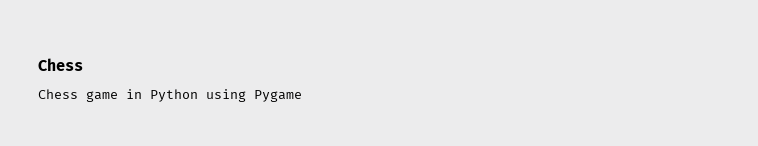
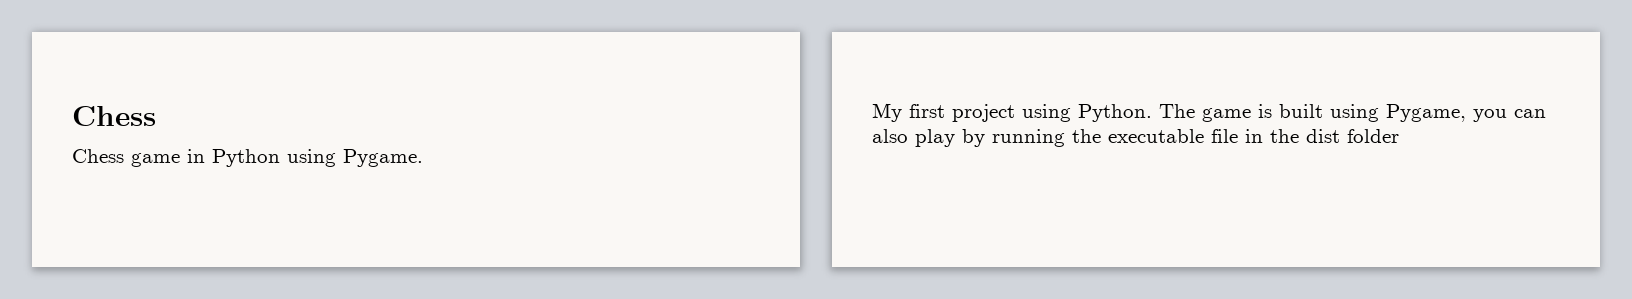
[254,90,302,102] Pygame -> [343,149,423,167] [872,103,1546,122] [872,129,1399,147] Pygame. // My first project using Python. The game is built using Pygame, you can also play by running the executable file in the dist folder

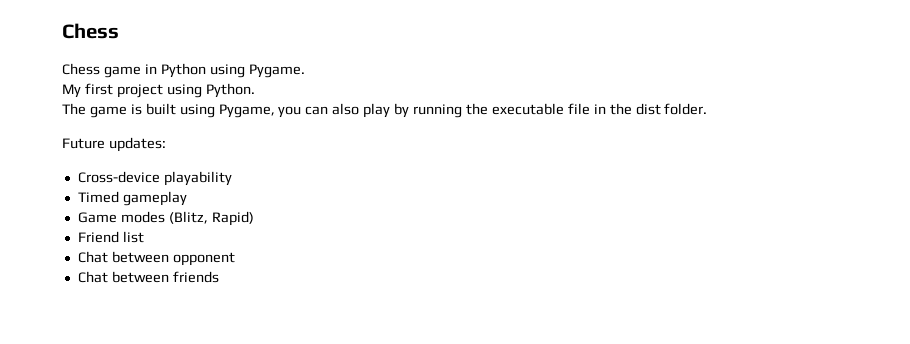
(1152, 113) none -> (255, 90) //
[1347,129,1399,143] folder -> [664,103,708,115] [62,137,166,152] [77,171,232,186] [77,191,187,206] [77,211,254,226] [77,231,144,243] [77,251,235,266] [77,271,219,283] folder. // Future updates: // Cross-device playability // Timed gameplay // Game modes (Blitz, Rapid) // Friend list // Chat between opponent // Chat between friends

